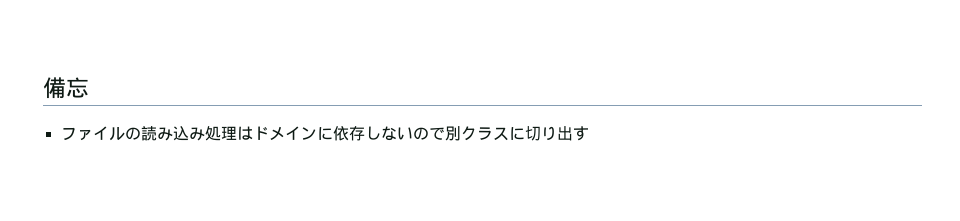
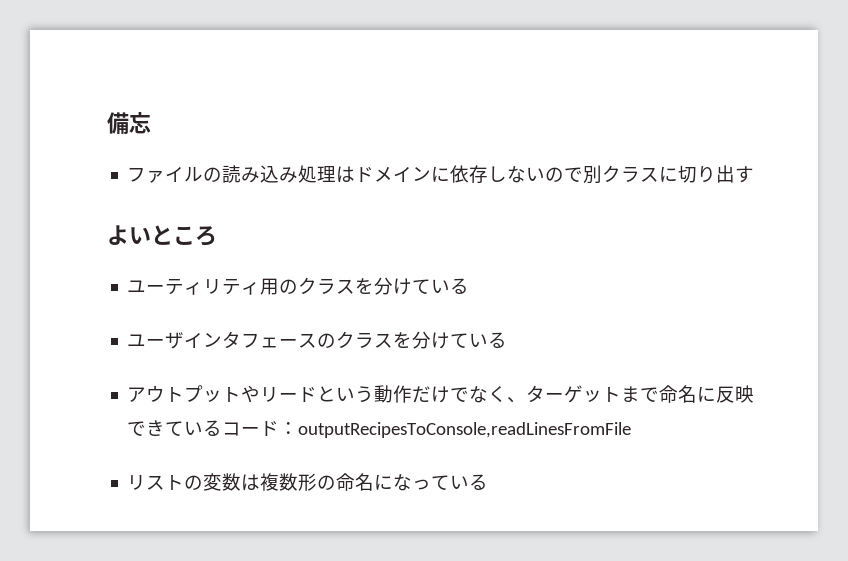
(589, 133) none -> [107,225,217,246] [127,277,470,295] [127,331,508,349] [127,385,755,403] [127,420,632,438] [127,473,489,491] // よいところ // ユーティリティ用のクラスを分けている // ユーザインタフェースのクラスを分けている // アウトプットやリードという動作だけでなく、ターゲットまで命名に反映できているコード：outputRecipesToConsole,readLinesFromFile // リストの変数は複数形の命名になっている

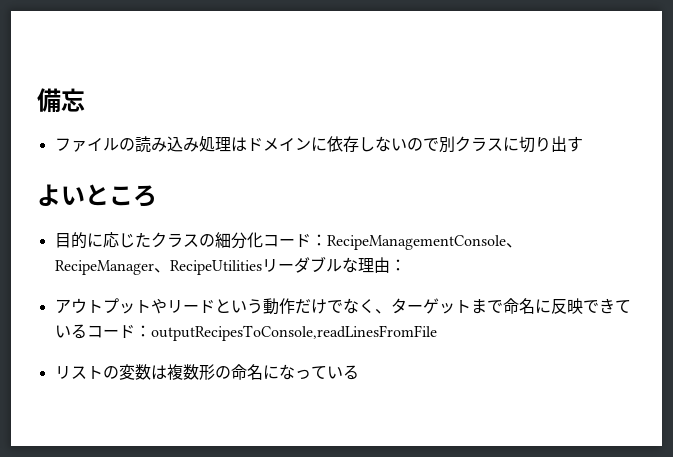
[127,277,470,295] [127,331,508,349] ユーティリティ用のクラスを分けている // ユーザインタフェースのクラスを分けている -> [54,232,522,250] [54,256,406,275] 目的に応じたクラスの細分化コード：RecipeManagementConsole、RecipeManager、RecipeUtilitiesリーダブルな理由：

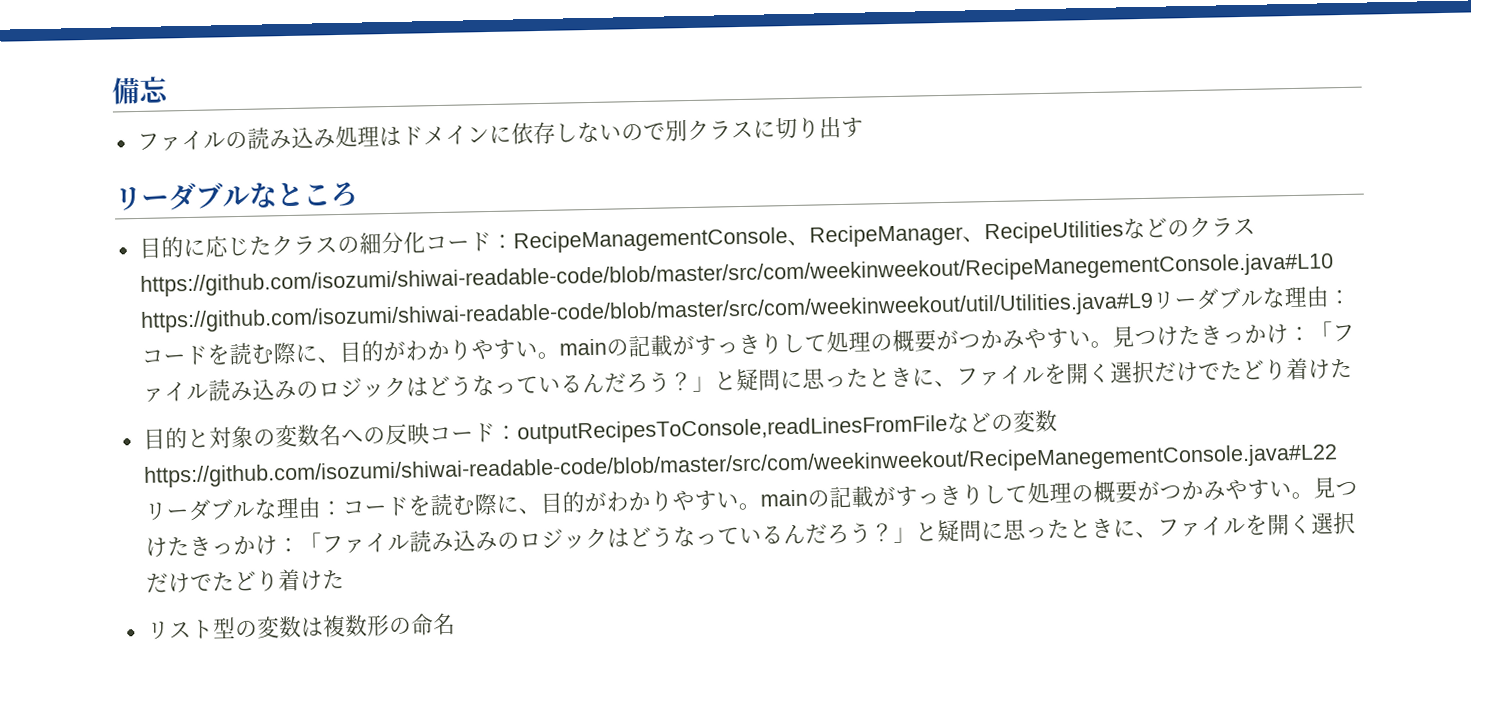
[37,184,85,206] よい -> [114,182,277,211] リーダブルな
[261,256,406,273] [54,298,631,315] [54,324,437,341] リーダブルな理由： // アウトプットやリードという動作だけでなく、ターゲットまで命名に反映できているコード：outputRecipesToConsole,readLinesFromFile -> [1122,217,1256,239] [139,252,1334,297] [139,285,1351,333] [140,321,1355,366] [141,357,1353,403] [142,409,1058,450] [142,443,1338,488] [143,476,1358,522] [144,511,1356,558] [145,568,345,594] などのクラスhttps://github.com/isozumi/shiwai-readable-code/blob/master/src/com/weekinweekout/RecipeManegementConsole.java#L10 https://github.com/isozumi/shiwai-readable-code/blob/master/src/com/weekinweekout/util/Utilities.java#L9リーダブルな理由：コードを読む際に、目的がわかりやすい。mainの記載がすっきりして処理の概要がつかみやすい。見つけたきっかけ：「ファイル読み込みのロジックはどうなっているんだろう？」と疑問に思ったときに、ファイルを開く選択だけでたどり着けた // 目的と対象の変数名への反映コード：outputRecipesToConsole,readLinesFromFileなどの変数https://github.com/isozumi/shiwai-readable-code/blob/master/src/com/weekinweekout/RecipeManegementConsole.java#L22リーダブルな理由：コードを読む際に、目的がわかりやすい。mainの記載がすっきりして処理の概要がつかみやすい。見つけたきっかけ：「ファイル読み込みのロジックはどうなっているんだろう？」と疑問に思ったときに、ファイルを開く選択だけでたどり着けた
(103, 372) none -> [212,617,236,639] 型
[262,364,359,380] になっている -> (456, 624) none

